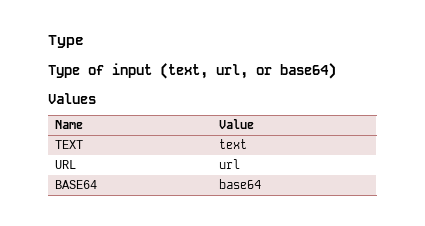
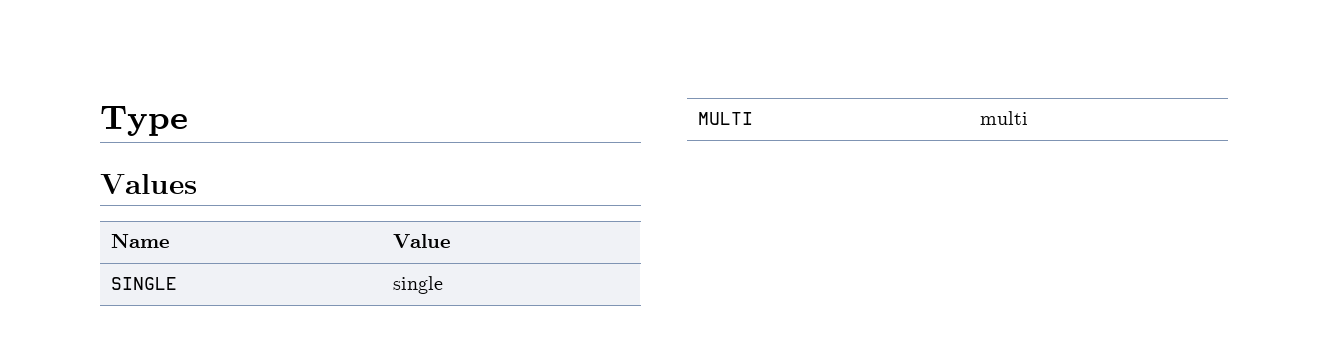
[48,63,336,79] [48,93,96,104] [55,120,84,129] [219,119,255,129] [55,140,84,149] [219,139,248,149] [55,160,77,169] [219,159,241,169] [55,180,98,189] [219,179,262,189] Type of input (text, url, or base64) // Values // Name | Value // TEXT | text // URL | url // BASE64 | base64 -> [100,174,197,194] [111,234,171,248] [393,234,452,248] [111,277,178,290] [393,276,444,294] [698,112,754,125] [980,111,1029,125] Values // Name | Value // SINGLE | single // MULTI | multi

